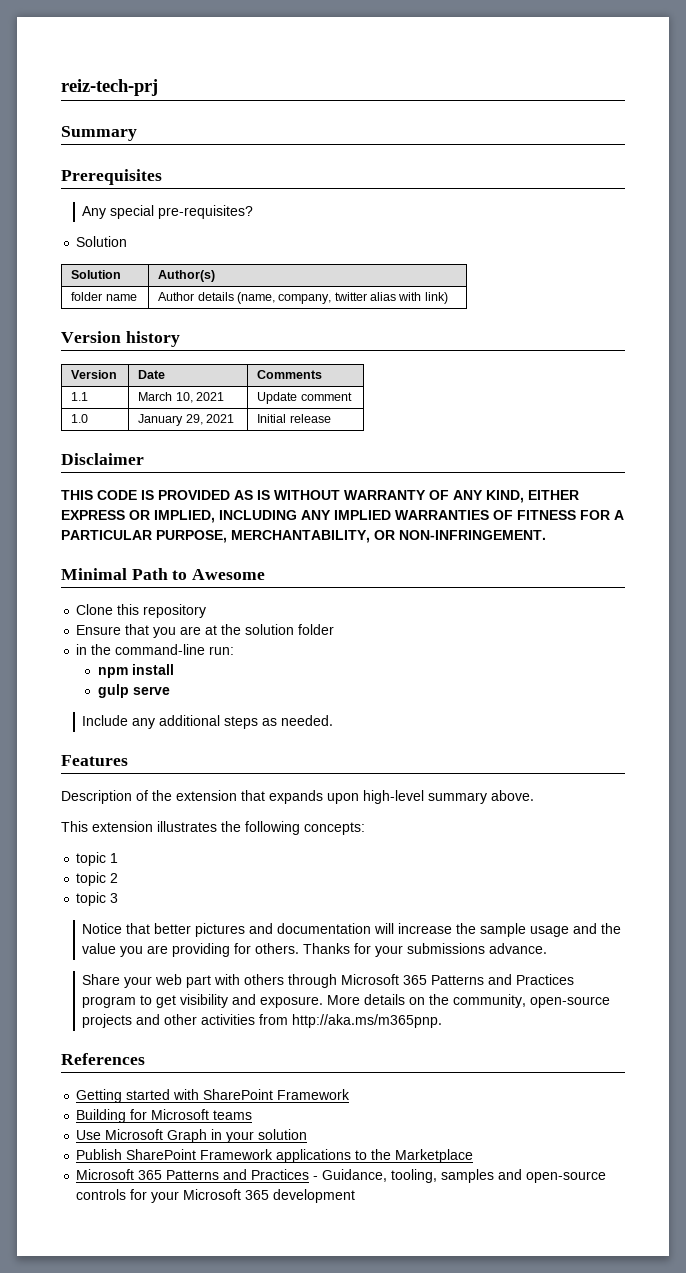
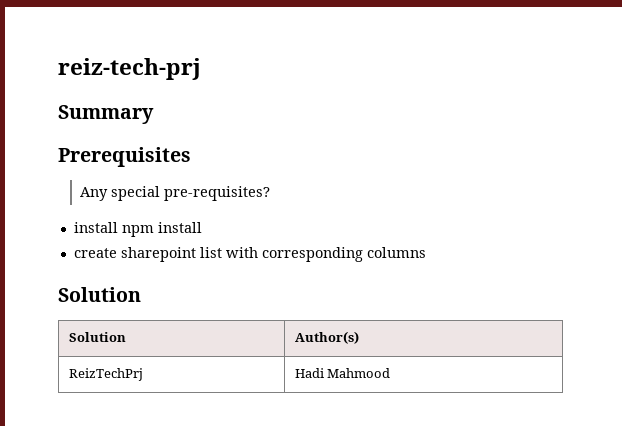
[76,236,128,247] [71,270,122,279] [158,270,216,282] [71,292,137,301] [158,292,448,304] [61,331,180,347] [71,370,118,379] [138,370,166,379] [257,370,323,379] [71,392,89,401] [138,392,224,403] [257,392,352,404] [71,414,89,423] [138,414,234,426] [257,414,331,423] [61,453,144,465] [61,490,579,503] [61,510,624,523] [61,530,546,543] [61,568,266,580] [76,604,207,618] [76,624,335,638] [76,644,235,655] [97,664,174,678] [97,684,170,698] [82,715,334,729] [61,755,128,766] [61,790,534,804] [61,821,365,835] [76,852,119,866] [76,872,119,886] [76,892,119,906] [82,923,622,937] [82,943,548,957] [82,974,575,988] [82,994,611,1008] [82,1014,443,1028] [61,1053,145,1065] [76,1089,351,1103] [76,1109,253,1123] [76,1129,308,1143] [76,1149,474,1163] [76,1169,607,1183] [76,1189,356,1203] Solution // Solution | Author(s) // folder name | Author details (name, company, twitter alias with link) // Version history // Version | Date | Comments // 1.1 | March 10, 2021 | Update comment // 1.0 | January 29, 2021 | Initial release // Disclaimer // THIS CODE IS PROVIDED AS IS WITHOUT WARRANTY OF ANY KIND, EITHER EXPRESS OR IMPLIED, INCLUDING ANY IMPLIED WARRANTIES OF FITNESS FOR A PARTICULAR PURPOSE, MERCHANTABILITY, OR NON-INFRINGEMENT. // Minimal Path to Awesome // Clone this repository // Ensure that you are at the solution folder // in the command-line run: // npm install // gulp serve // Include any additional steps as needed. // Features // Description of the extension that expands upon high-level summary above. // This extension illustrates the following concepts: // topic 1 // topic 2 // topic 3 // Notice that better pictures and documentation will increase the sample usage and the value you are providing for others. Thanks for your submissions advance. // Share your web part with others through Microsoft 365 Patterns and Practices program to get visibility and exposure. More details on the community, open-source projects and other activities from http://aka.ms/m365pnp. // References // Getting started with SharePoint Framework // Building for Microsoft teams // Use Microsoft Graph in your solution // Publish SharePoint Framework applications to the Marketplace // Microsoft 365 Patterns and Practices - Guidance, tooling, samples and open-source controls for your Microsoft 365 development -> [73,222,202,237] [73,247,426,262] [58,287,141,302] [68,332,126,342] [294,331,359,344] [68,368,143,381] [294,368,391,378] install npm install // create sharepoint list with corresponding columns // Solution // Solution | Author(s) // ReizTechPrj | Hadi Mahmood

